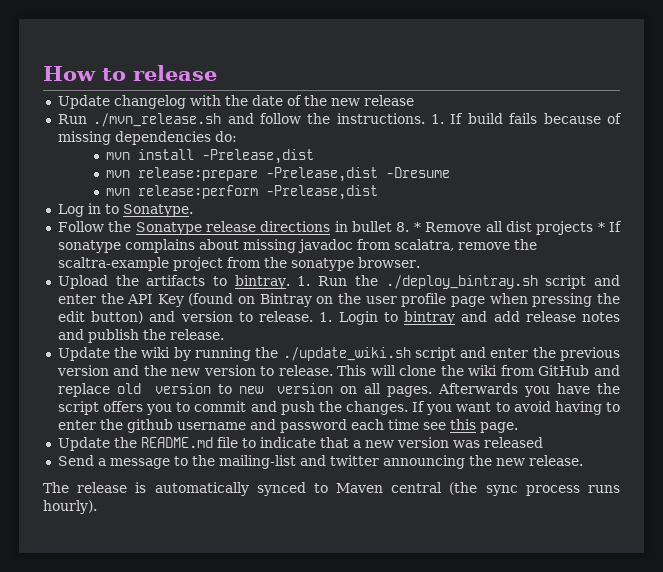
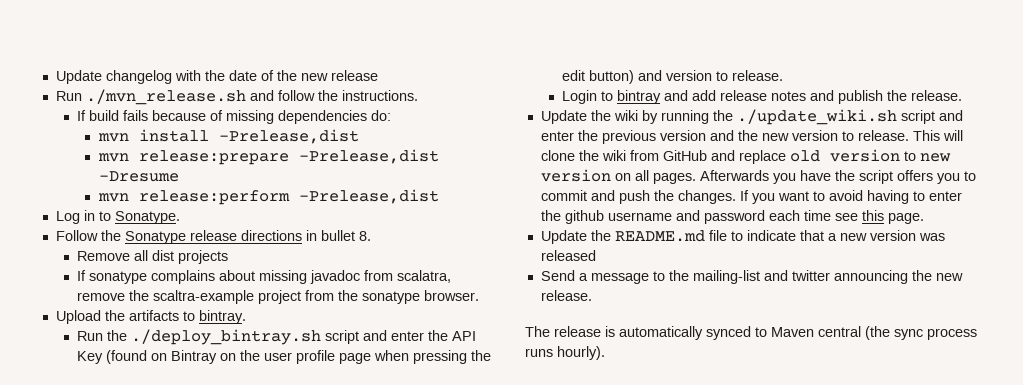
[43,65,217,81] How to release // -> (55, 77) none
[431,114,445,124] 1. -> (418, 95) //
[413,222,421,232] * -> (371, 236) //
[597,222,605,232] * -> (229, 257) //
[297,276,311,286] 1. -> (246, 317) //
[319,312,333,322] 1. -> (784, 75) //

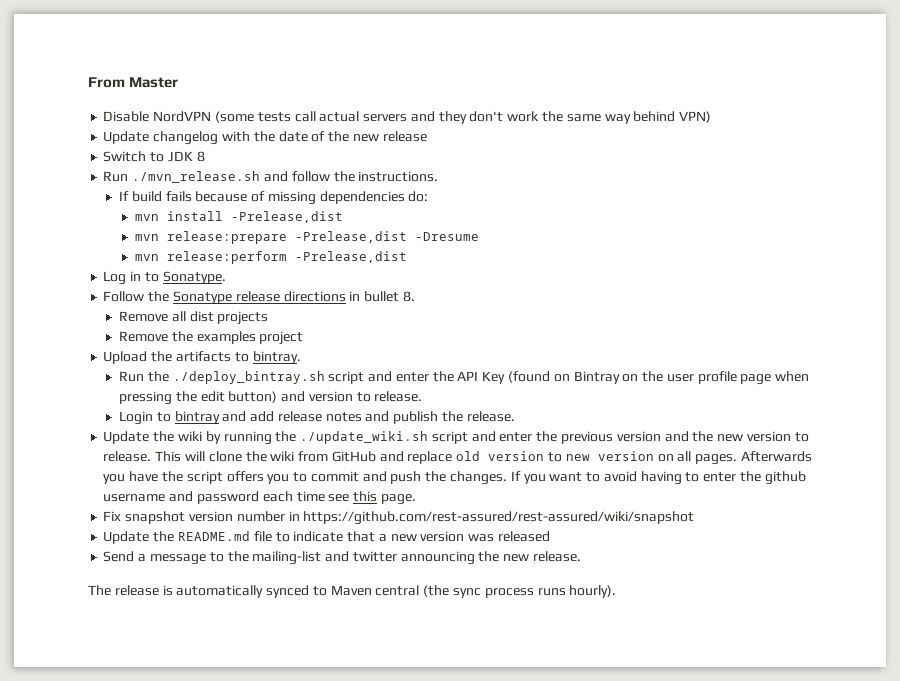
(55, 77) none -> [88,77,179,88] [103,111,712,124] From Master // Disable NordVPN (some tests call actual servers and they don't work the same way behind VPN) //
(378, 75) none -> [103,151,205,162] // Switch to JDK 8
[77,270,452,284] [77,290,480,304] If sonatype complains about missing javadoc from scalatra, remove the scaltra-example project from the sonatype browser. -> [118,331,304,345] Remove the examples project
(924, 218) none -> [103,511,695,525] // Fix snapshot version number in https://github.com/rest-assured/rest-assured/wiki/snapshot

